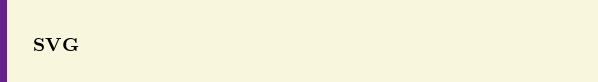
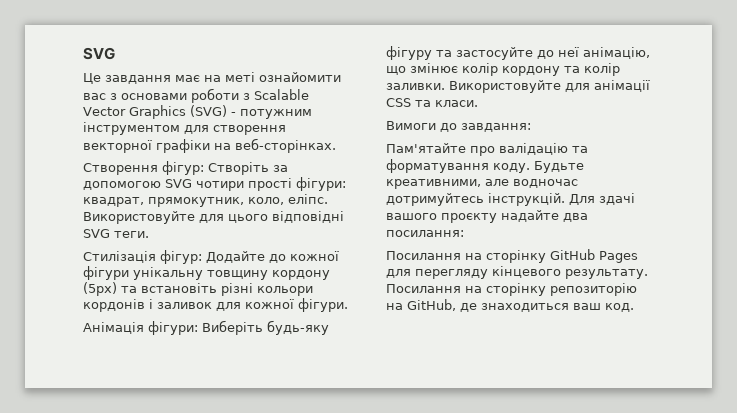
[33,38,79,51] SVG -> [83,47,115,60] [83,72,341,84] [83,88,309,103] [83,105,312,119] [83,122,286,135] [83,138,336,153] [83,161,288,175] [83,177,346,191] [83,194,328,207] [83,211,344,224] [83,229,149,238] [83,250,339,264] [83,266,330,280] [83,282,313,296] [83,298,348,312] [83,320,329,335] [386,46,650,60] [386,63,620,76] [386,80,650,93] [386,98,478,107] [386,121,531,132] [386,143,588,156] [386,159,584,173] [386,179,578,189] [386,193,635,206] [386,210,588,223] [386,230,464,237] [386,249,638,263] [386,266,648,279] [386,283,637,296] [386,299,634,312] SVG // Це завдання має на меті ознайомити вас з основами роботи з Scalable Vector Graphics (SVG) - потужним інструментом для створення векторної графіки на веб-сторінках. // Створення фігур: Створіть за допомогою SVG чотири прості фігури: квадрат, прямокутник, коло, еліпс. Використовуйте для цього відповідні SVG теги. // Стилізація фігур: Додайте до кожної фігури унікальну товщину кордону (5px) та встановіть різні кольори кордонів і заливок для кожної фігури. // Анімація фігури: Виберіть будь-яку фігуру та застосуйте до неї анімацію, що змінює колір кордону та колір заливки. Використовуйте для анімації CSS та класи. // Вимоги до завдання: // Пам'ятайте про валідацію та форматування коду. Будьте креативними, але водночас дотримуйтесь інструкцій. Для здачі вашого проєкту надайте два посилання: // Посилання на сторінку GitHub Pages для перегляду кінцевого результату. Посилання на сторінку репозиторію на GitHub, де знаходиться ваш код.

